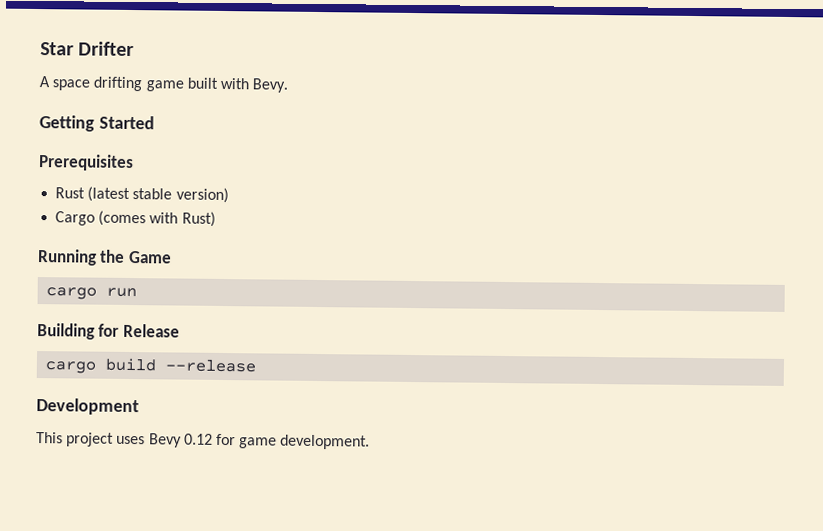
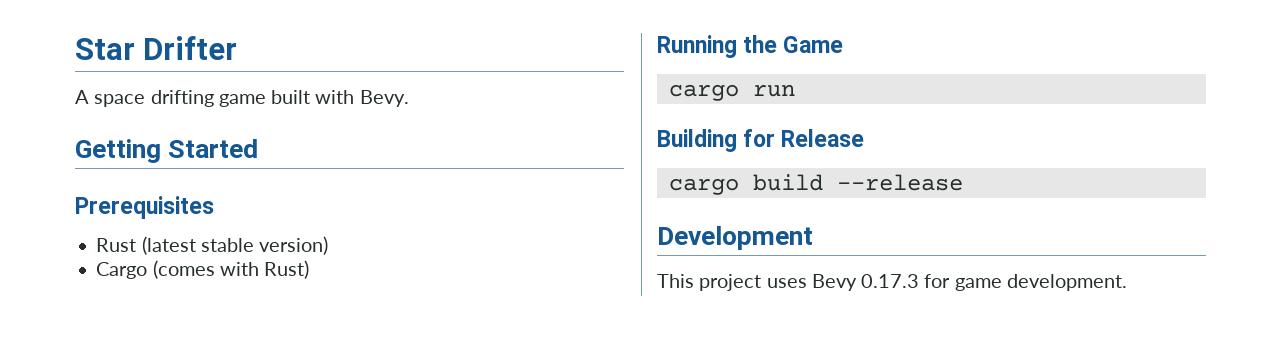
[183,433,213,445] 0.12 -> [861,274,920,288] 0.17.3

